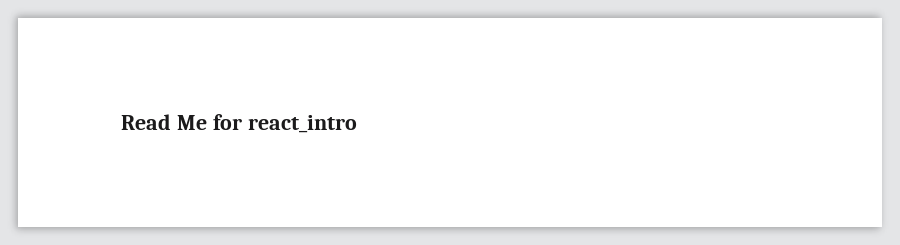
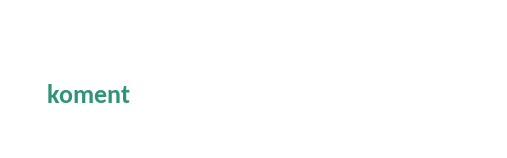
[121,114,357,133] Read Me for react_intro -> [47,84,130,103] koment

